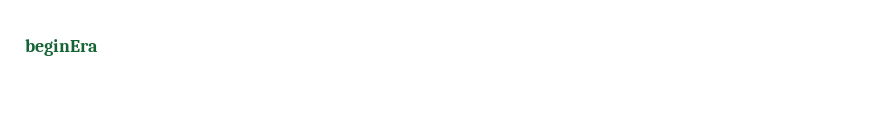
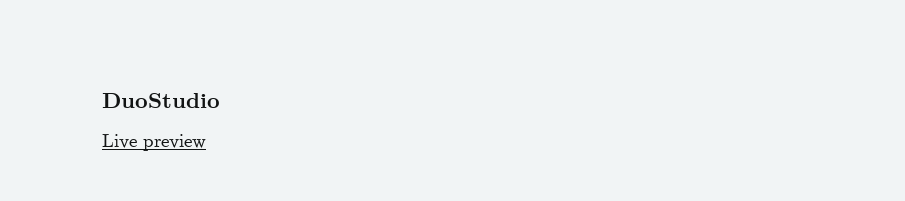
[25,39,98,56] beginEra -> [102,93,220,108] [102,134,206,151] DuoStudio // Live preview

